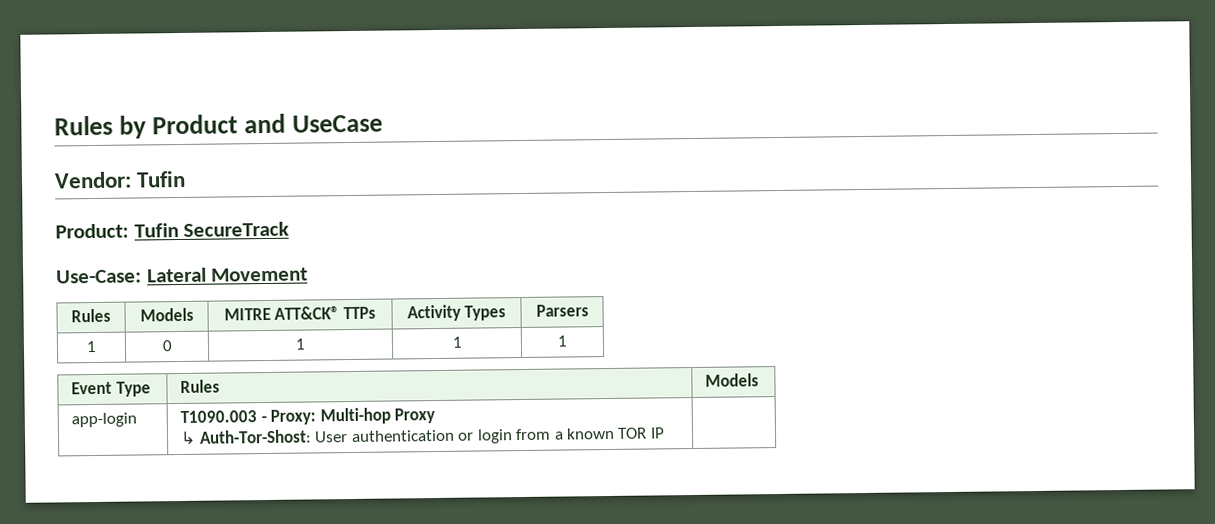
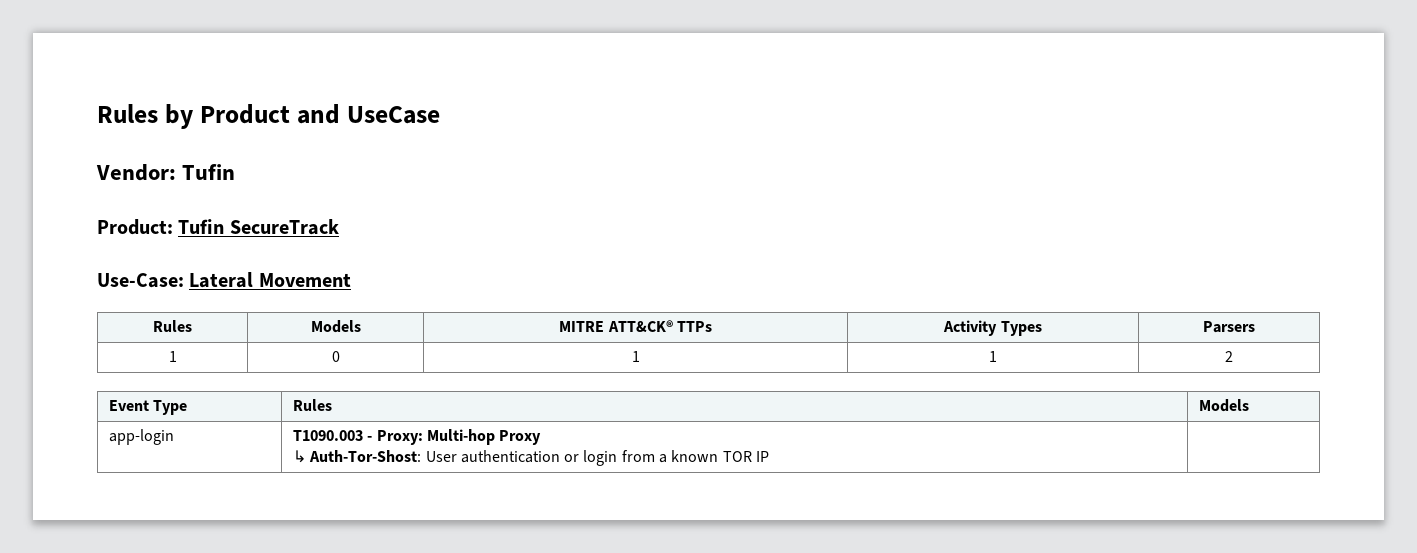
[557,335,567,347] 1 -> [1225,351,1233,362] 2

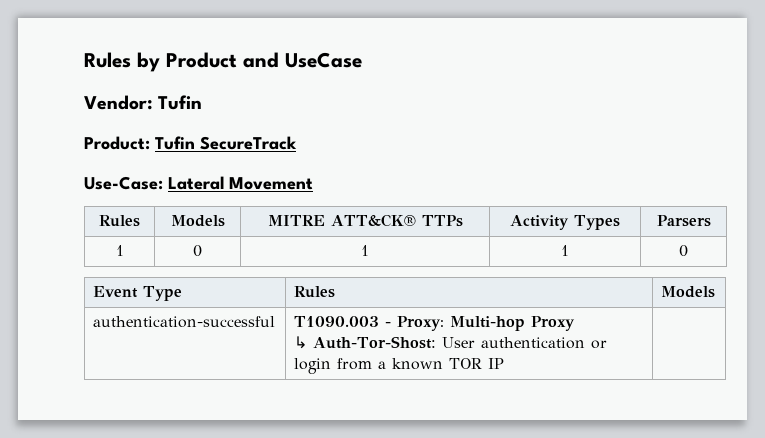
[1225,351,1233,362] 2 -> [679,245,688,257] 0
[108,429,174,445] app-login -> [93,316,276,328] authentication-successful

